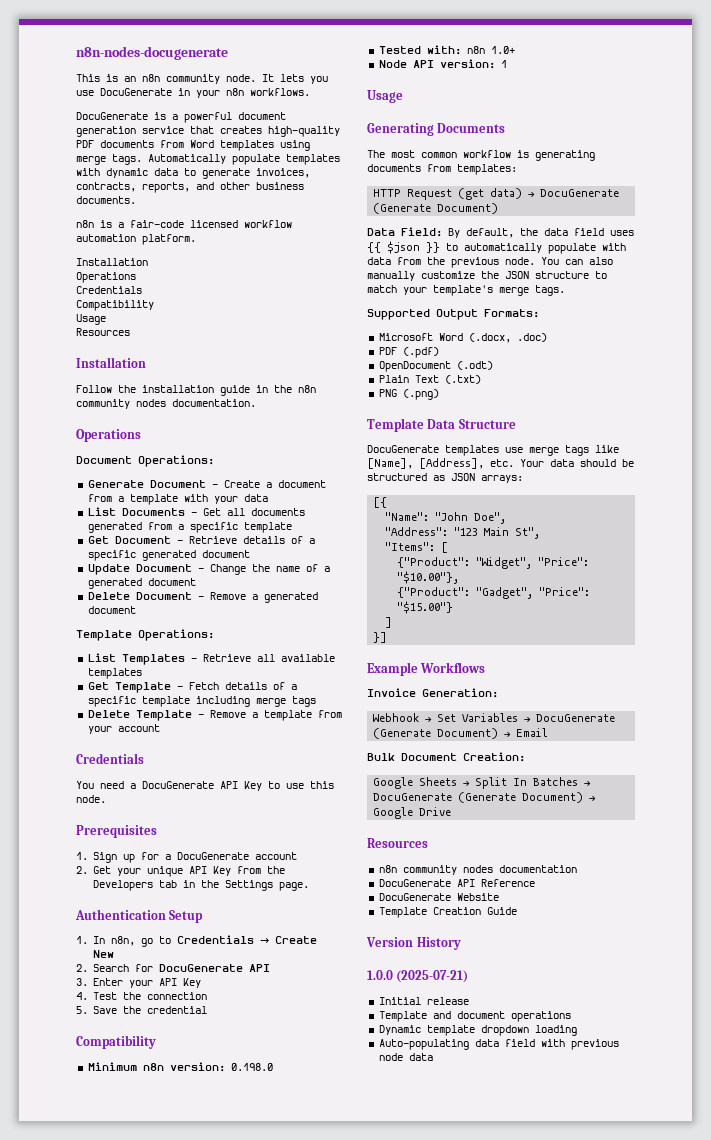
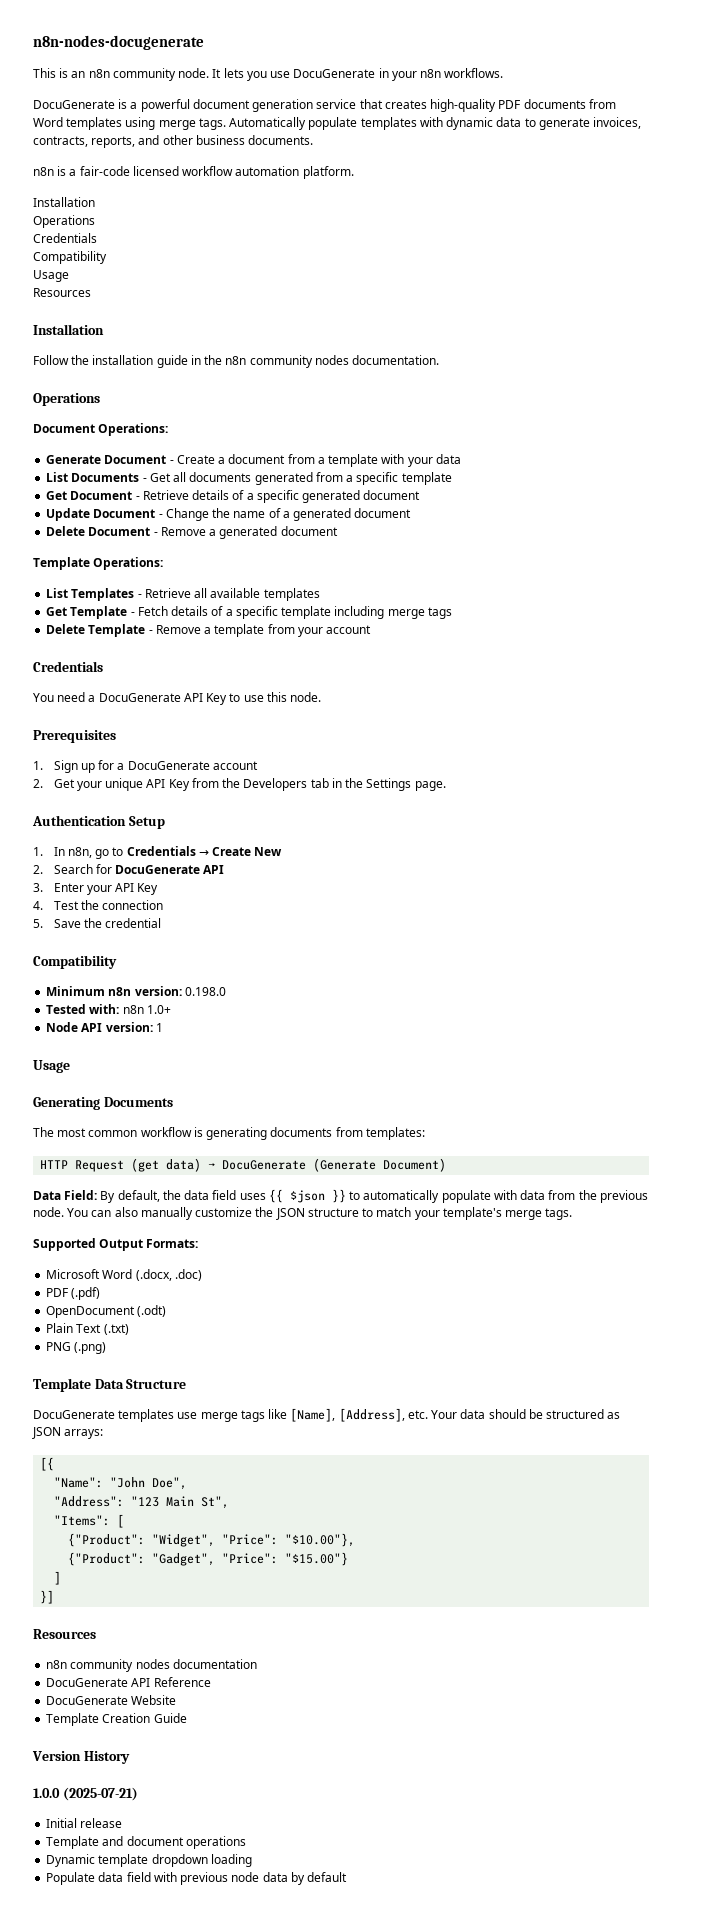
[367,662,486,676] [367,688,498,698] [373,713,616,723] [373,728,549,739] [367,752,525,762] [373,777,592,789] [373,792,597,803] [373,807,452,819] // Example Workflows // Invoice Generation: // Webhook → Set Variables → DocuGenerate (Generate Document) → Email // Bulk Document Creation: // Google Sheets → Split In Batches → DocuGenerate (Generate Document) → Google Drive -> (55, 1597) none
[378,1039,469,1050] Auto-populating -> [46,1872,96,1885] Populate
(433, 1057) none -> [290,1872,348,1885] by default

